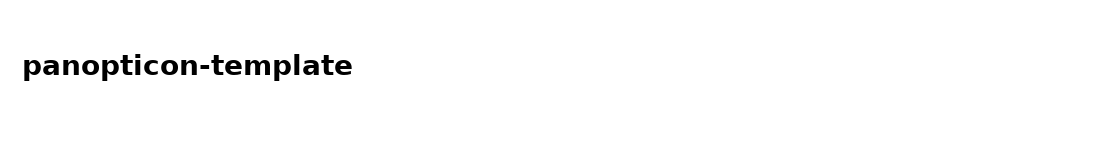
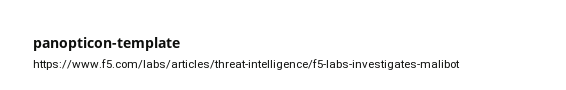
(353, 67) none -> [33,59,460,70] // https://www.f5.com/labs/articles/threat-intelligence/f5-labs-investigates-malibot

